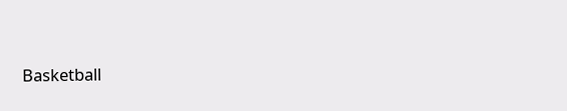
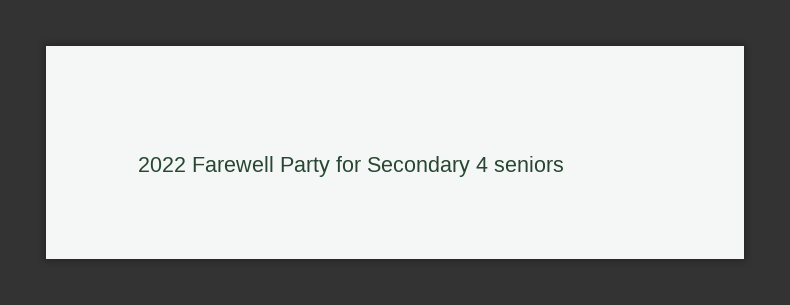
[22,68,102,82] Basketball -> [138,156,564,177] 2022 Farewell Party for Secondary 4 seniors

